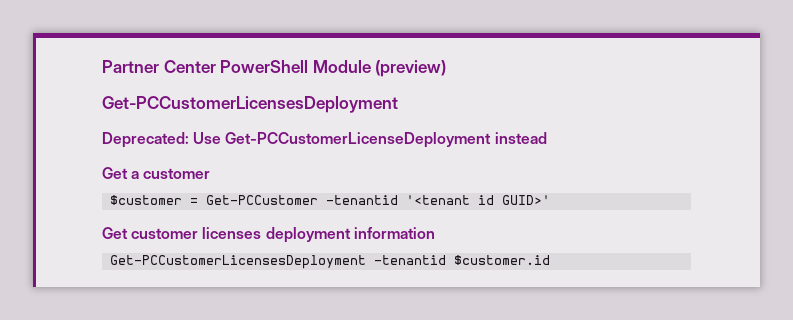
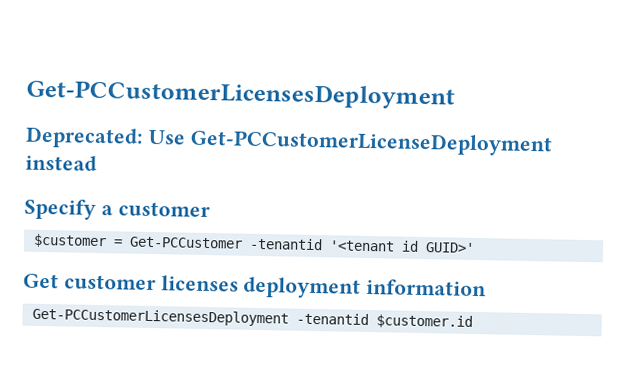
[102,60,447,77] Partner Center PowerShell Module (preview) // -> (26, 94) none
[102,167,128,179] Get -> [24,198,96,220] Specify

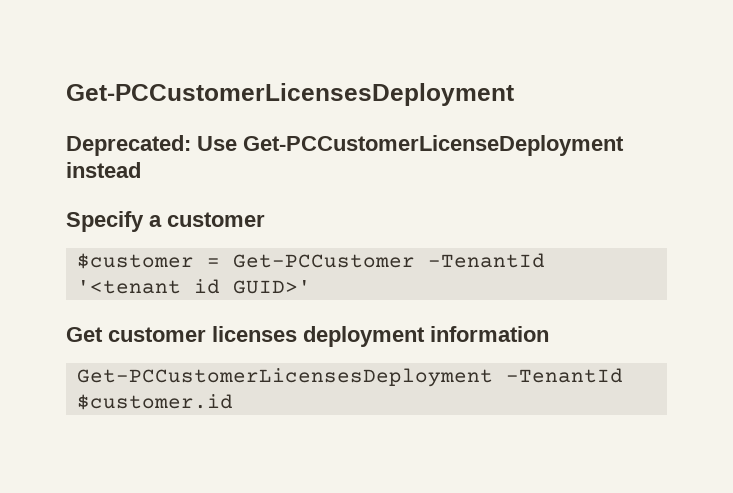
[248,237,323,251] -tenantid -> [427,253,545,268] -TenantId
[295,312,369,326] -tenantid -> [505,368,623,383] -TenantId

